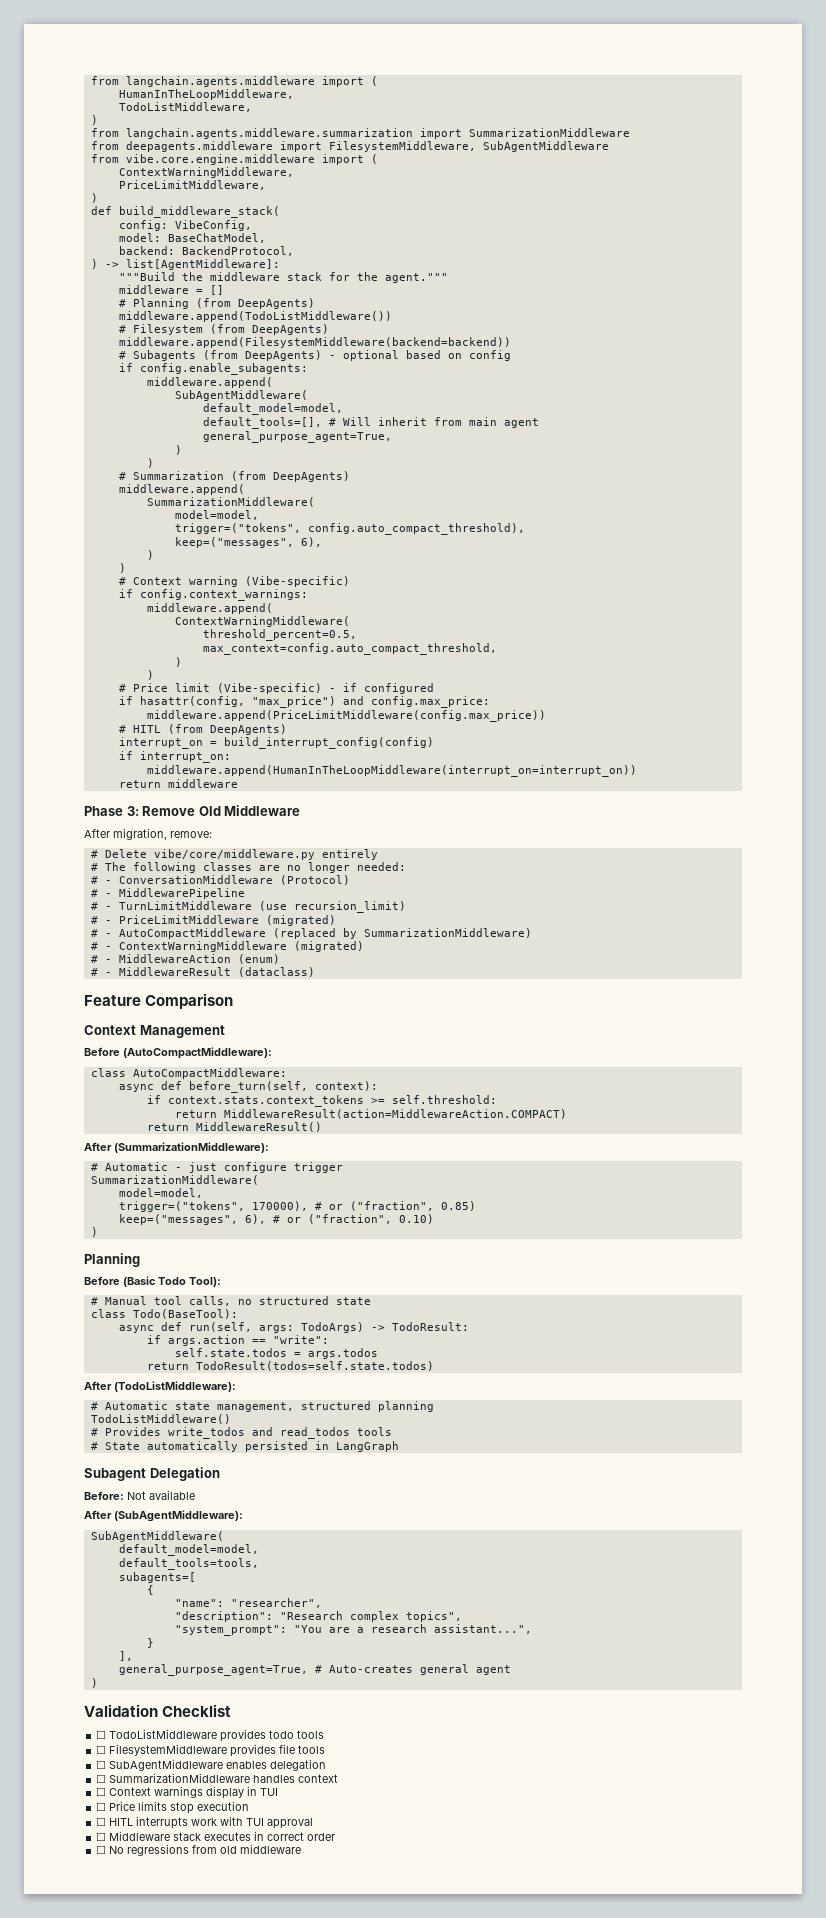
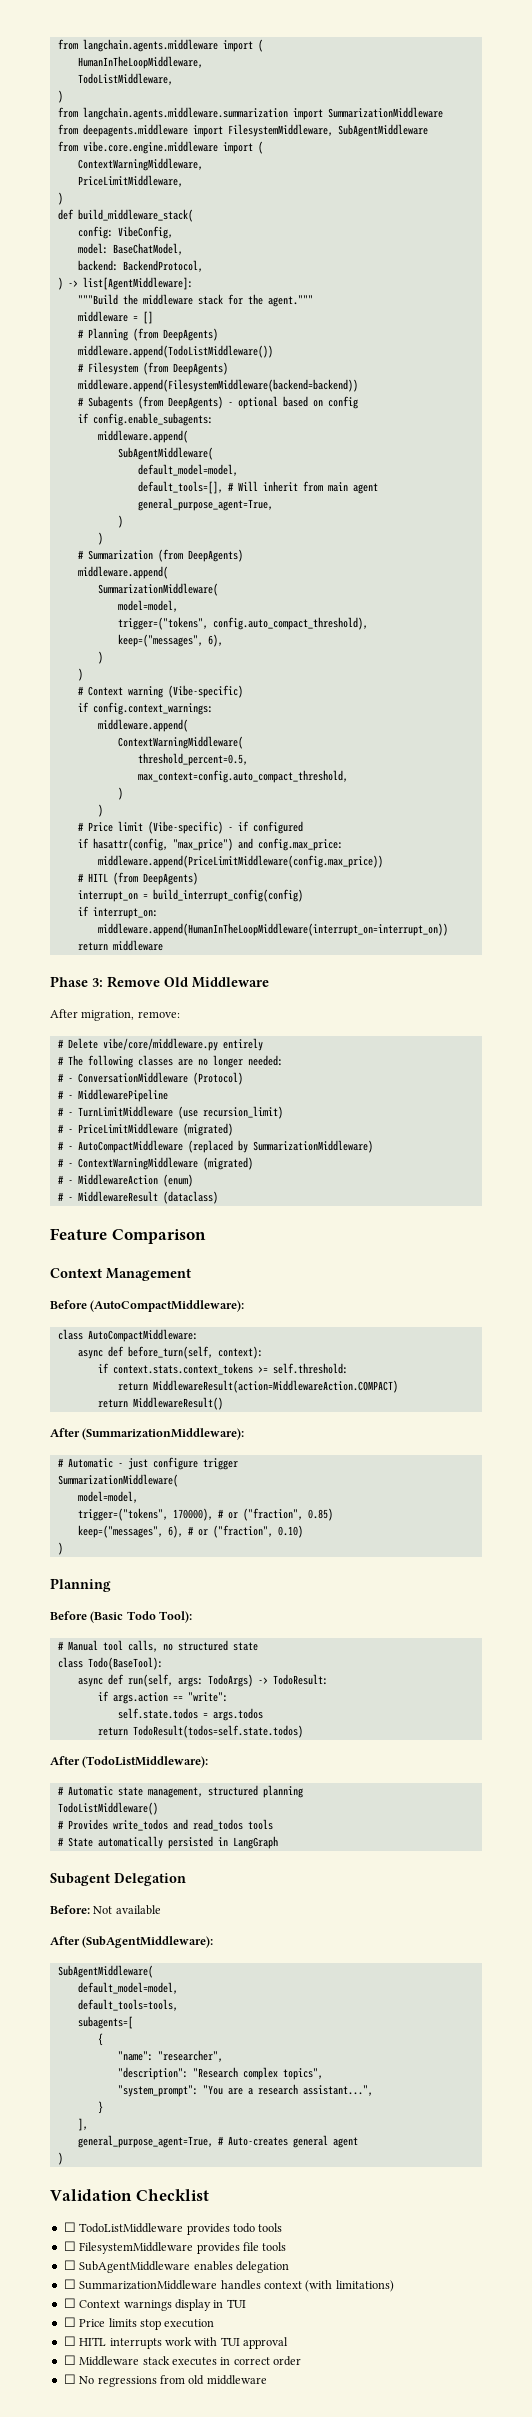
(339, 1778) none -> [305,2280,394,2292] (with limitations)

